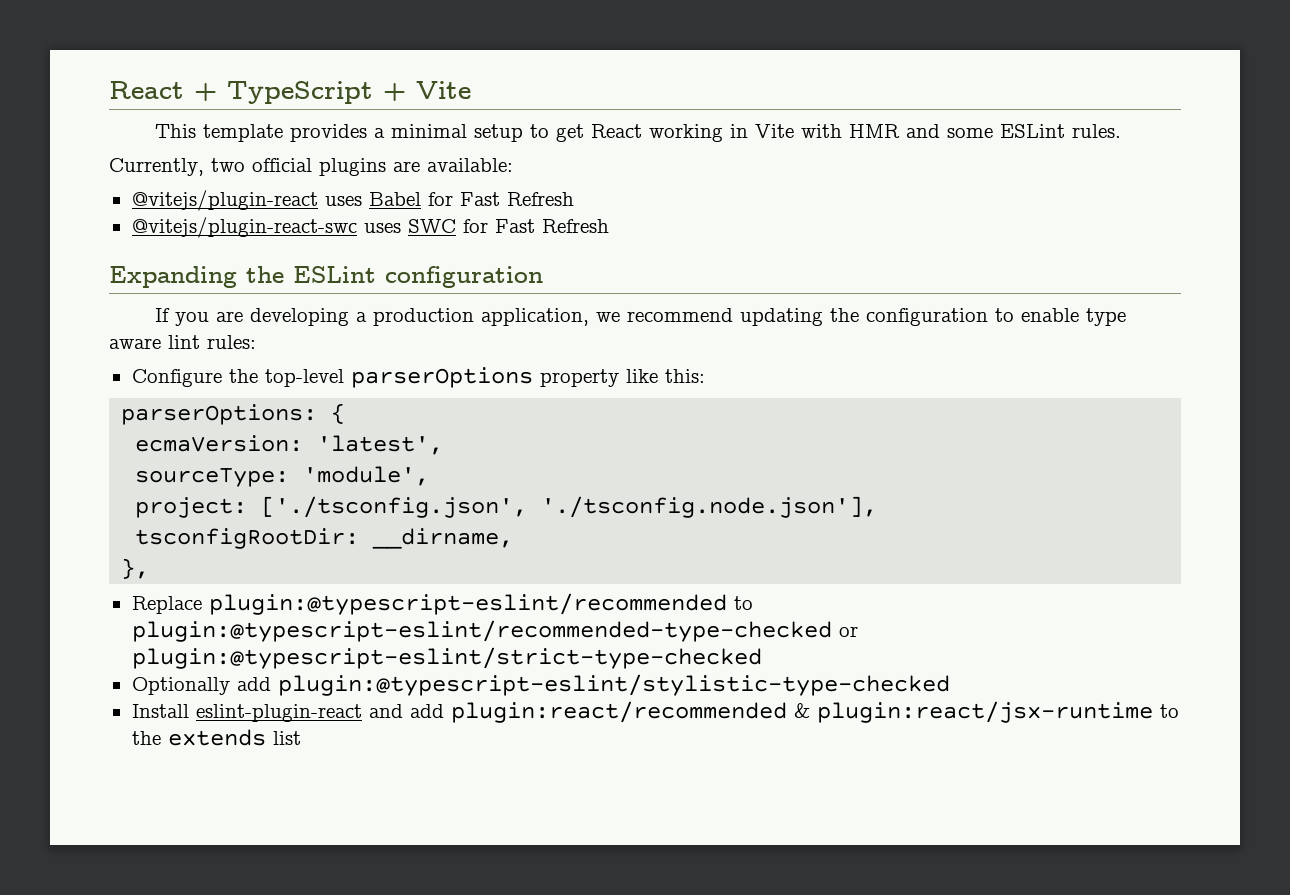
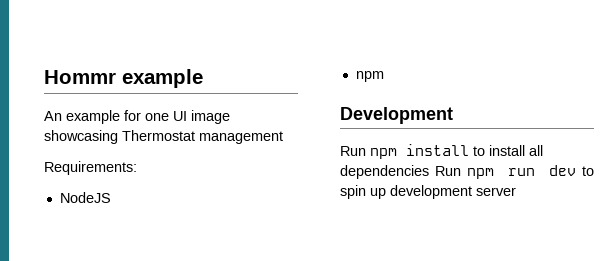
[109,81,471,104] [155,124,1122,142] [109,158,513,176] [131,190,574,211] [131,217,609,238] [109,266,543,288] [155,308,1127,326] [109,335,256,349] [131,367,705,388] [121,403,346,425] [135,435,444,455] [135,466,430,487] [135,496,878,518] [135,528,514,549] [121,558,150,579] [131,593,753,615] [131,620,858,642] [131,647,762,669] [131,674,950,696] [131,701,1179,723] [131,729,301,746] React + TypeScript + Vite // This template provides a minimal setup to get React working in Vite with HMR and some ESLint rules. // Currently, two official plugins are available: // @vitejs/plugin-react uses Babel for Fast Refresh // @vitejs/plugin-react-swc uses SWC for Fast Refresh // Expanding the ESLint configuration // If you are developing a production application, we recommend updating the configuration to enable type aware lint rules: // Configure the top-level parserOptions property like this: // parserOptions: { // ecmaVersion: 'latest', // sourceType: 'module', // project: ['./tsconfig.json', './tsconfig.node.json'], // tsconfigRootDir: __dirname, // }, // Replace plugin:@typescript-eslint/recommended to plugin:@typescript-eslint/recommended-type-checked or plugin:@typescript-eslint/strict-type-checked // Optionally add plugin:@typescript-eslint/stylistic-type-checked // Install eslint-plugin-react and add plugin:react/recommended & plugin:react/jsx-runtime to the extends list -> [44,69,203,88] [44,110,230,124] [44,130,283,144] [44,161,137,175] [59,192,111,203] [355,71,384,82] [340,107,453,124] [340,144,543,159] [340,165,594,179] [340,185,516,199] Hommr example // An example for one UI image showcasing Thermostat management // Requirements: // NodeJS // npm // Development // Run npm install to install all dependencies Run npm run dev to spin up development server

